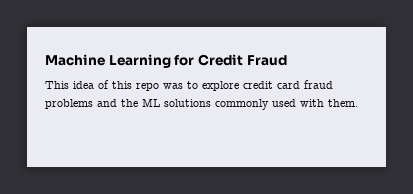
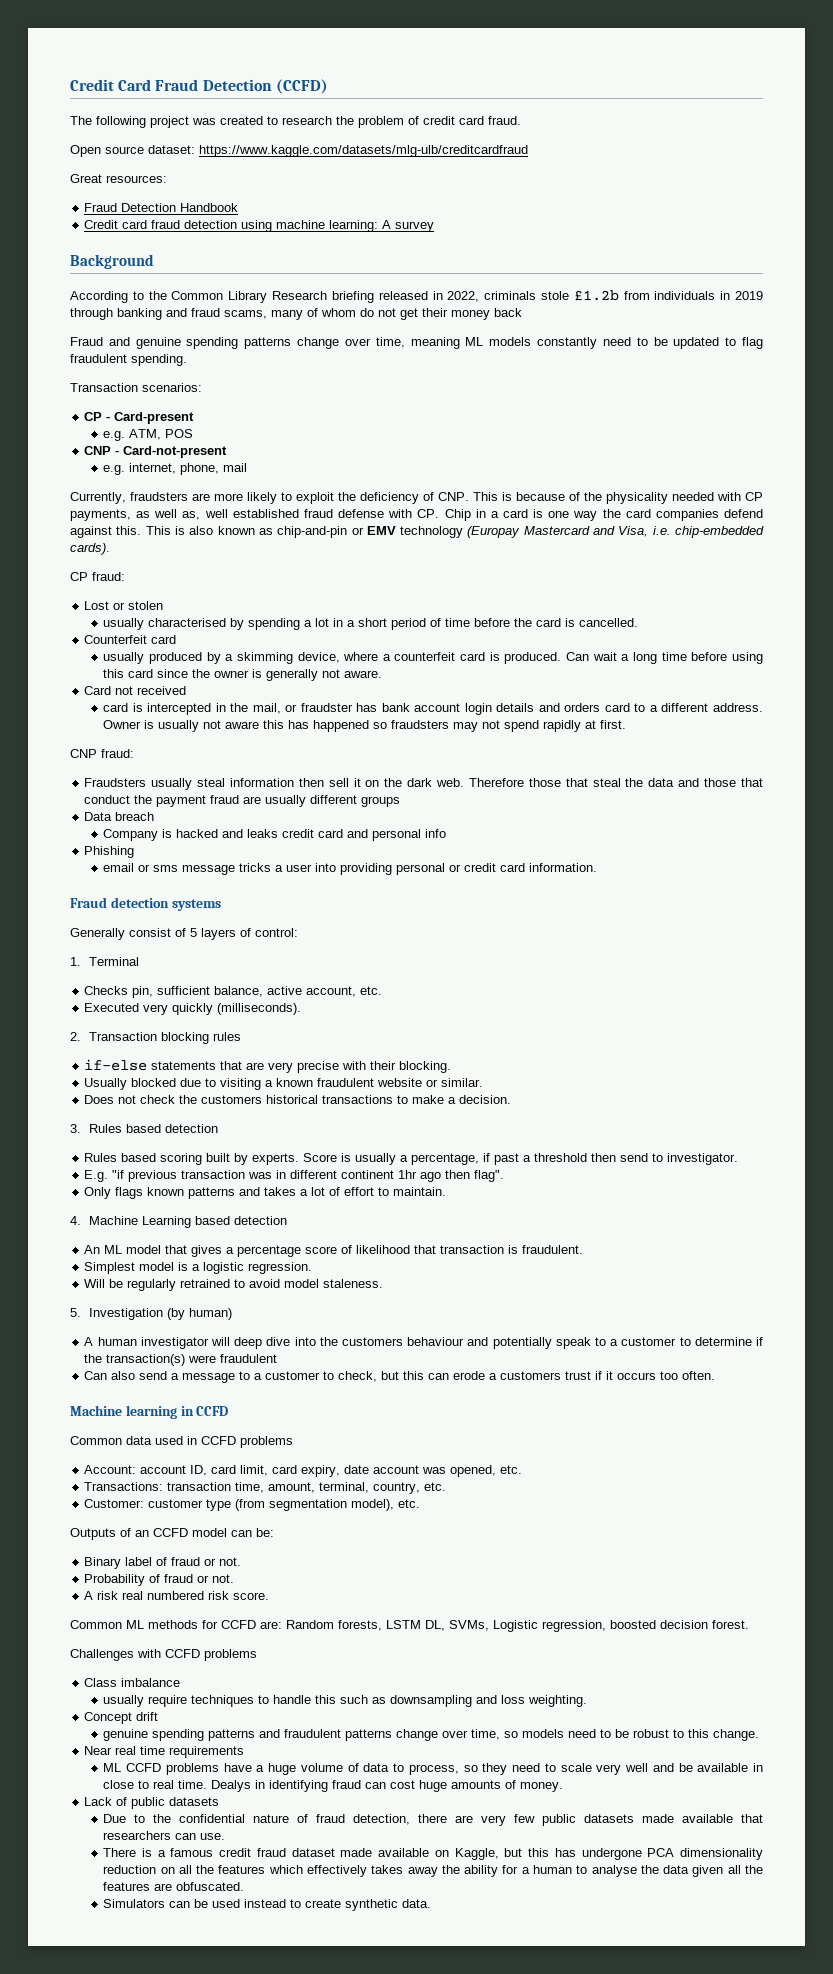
[45,54,287,68] [45,80,333,91] [45,98,358,110] Machine Learning for Credit Fraud // This idea of this repo was to explore credit card fraud problems and the ML solutions commonly used with them. -> [70,79,328,94] [70,116,521,128] [70,145,528,157] [70,174,167,183] [84,203,239,212] [84,220,435,232] [70,254,154,269] [70,290,763,303] [70,308,522,320] [70,337,764,349] [70,354,187,366] [70,383,202,392] [84,412,195,424] [103,429,194,441] [84,446,228,458] [103,463,248,475] [70,492,763,504] [70,509,763,521] [70,526,764,538] [70,543,110,555] [70,572,125,581] [84,601,164,610] [103,618,639,630] [84,635,177,644] [103,652,764,664] [103,669,383,681] [84,686,187,695] [103,703,764,715] [103,720,627,732] [70,749,134,758] [84,778,764,790] [84,795,401,807] [84,812,155,821] [103,829,447,841] [84,846,135,858] [103,863,598,875] [70,897,221,911] [70,928,298,940] [70,957,139,966] [84,986,383,998] [84,1003,302,1015] [70,1032,241,1044] [84,1059,452,1073] [84,1078,484,1090] [84,1095,512,1104] [70,1124,218,1133] [84,1153,739,1165] [84,1170,505,1182] [84,1187,447,1199] [70,1216,287,1228] [84,1245,584,1257] [84,1262,313,1274] [84,1279,384,1291] [70,1308,232,1320] [84,1337,763,1349] [84,1354,278,1366] [84,1371,716,1383] [70,1405,229,1419] [70,1436,293,1448] [84,1465,523,1477] [84,1482,447,1494] [84,1499,421,1511] [70,1528,274,1540] [84,1557,242,1569] [84,1574,235,1586] [84,1591,270,1600] [70,1620,749,1632] [70,1649,257,1661] [84,1678,181,1687] [103,1695,588,1707] [84,1712,159,1724] [103,1729,760,1741] [84,1746,245,1758] [103,1763,763,1775] [103,1780,564,1792] [84,1797,220,1809] [103,1814,763,1826] [103,1831,226,1840] [103,1848,763,1860] [103,1865,763,1877] [103,1882,245,1891] [103,1899,432,1911] Credit Card Fraud Detection (CCFD) // The following project was created to research the problem of credit card fraud. // Open source dataset: https://www.kaggle.com/datasets/mlg-ulb/creditcardfraud // Great resources: // Fraud Detection Handbook // Credit card fraud detection using machine learning: A survey // Background // According to the Common Library Research briefing released in 2022, criminals stole £1.2b from individuals in 2019 through banking and fraud scams, many of whom do not get their money back // Fraud and genuine spending patterns change over time, meaning ML models constantly need to be updated to flag fraudulent spending. // Transaction scenarios: // CP - Card-present // e.g. ATM, POS // CNP - Card-not-present // e.g. internet, phone, mail // Currently, fraudsters are more likely to exploit the deficiency of CNP. This is because of the physicality needed with CP payments, as well as, well established fraud defense with CP. Chip in a card is one way the card companies defend against this. This is also known as chip-and-pin or EMV technology (Europay Mastercard and Visa, i.e. chip-embedded cards). // CP fraud: // Lost or stolen // usually characterised by spending a lot in a short period of time before the card is cancelled. // Counterfeit card // usually produced by a skimming device, where a counterfeit card is produced. Can wait a long time before using this card since the owner is generally not aware. // Card not received // card is intercepted in the mail, or fraudster has bank account login details and orders card to a different address. Owner is usually not aware this has happened so fraudsters may not spend rapidly at first. // CNP fraud: // Fraudsters usually steal information then sell it on the dark web. Therefore those that steal the data and those that conduct the payment fraud are usually different groups // Data breach // Company is hacked and leaks credit card and personal info // Phishing // email or sms message tricks a user into providing personal or credit card information. // Fraud detection systems // Generally consist of 5 layers of control: // 1. Terminal // Checks pin, sufficient balance, active account, etc. // Executed very quickly (milliseconds). // 2. Transaction blocking rules // if-else statements that are very precise with their blocking. // Usually blocked due to visiting a known fraudulent website or similar. // Does not check the customers historical transactions to make a decision. // 3. Rules based detection // Rules based scoring built by experts. Score is usually a percentage, if past a threshold then send to investigator. // E.g. "if previous transaction was in different continent 1hr ago then flag". // Only flags known patterns and takes a lot of effort to maintain. // 4. Machine Learning based detection // An ML model that gives a percentage score of likelihood that transaction is fraudulent. // Simplest model is a logistic regression. // Will be regularly retrained to avoid model staleness. // 5. Investigation (by human) // A human investigator will deep dive into the customers behaviour and potentially speak to a customer to determine if the transaction(s) were fraudulent // Can also send a message to a customer to check, but this can erode a customers trust if it occurs too often. // Machine learning in CCFD // Common data used in CCFD problems // Account: account ID, card limit, card expiry, date account was opened, etc. // Transactions: transaction time, amount, terminal, country, etc. // Customer: customer type (from segmentation model), etc. // Outputs of an CCFD model can be: // Binary label of fraud or not. // Probability of fraud or not. // A risk real numbered risk score. // Common ML methods for CCFD are: Random forests, LSTM DL, SVMs, Logistic regression, boosted decision forest. // Challenges with CCFD problems // Class imbalance // usually require techniques to handle this such as downsampling and loss weighting. // Concept drift // genuine spending patterns and fraudulent patterns change over time, so models need to be robust to this change. // Near real time requirements // ML CCFD problems have a huge volume of data to process, so they need to scale very well and be available in close to real time. Dealys in identifying fraud can cost huge amounts of money. // Lack of public datasets // Due to the confidential nature of fraud detection, there are very few public datasets made available that researchers can use. // There is a famous credit fraud dataset made available on Kaggle, but this has undergone PCA dimensionality reduction on all the features which effectively takes away the ability for a human to analyse the data given all the features are obfuscated. // Simulators can be used instead to create synthetic data.

